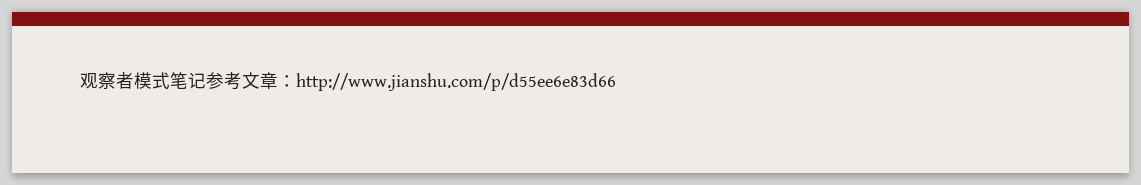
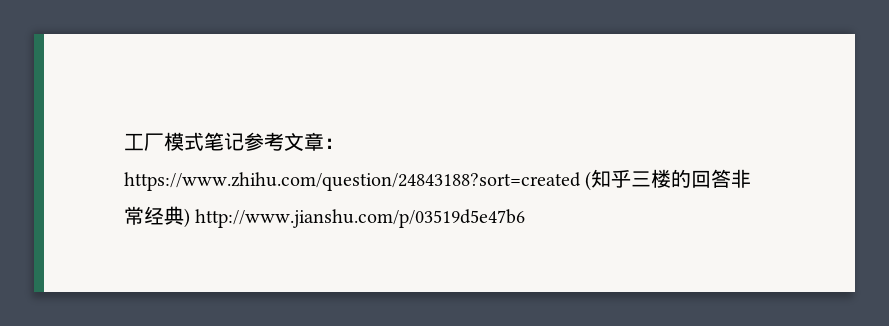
[80,72,134,90] 观察者 -> [124,133,164,151] 工厂
[296,73,616,91] http://www.jianshu.com/p/d55ee6e83d66 -> [124,169,752,191] [124,206,526,228] https://www.zhihu.com/question/24843188?sort=created (知乎三楼的回答非常经典) http://www.jianshu.com/p/03519d5e47b6

